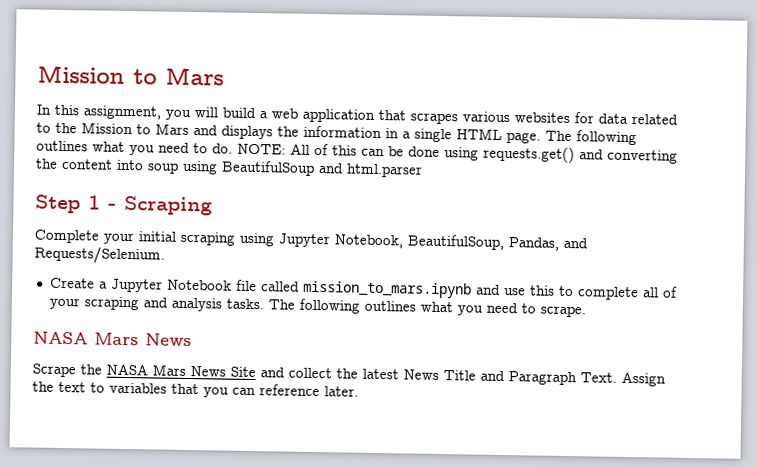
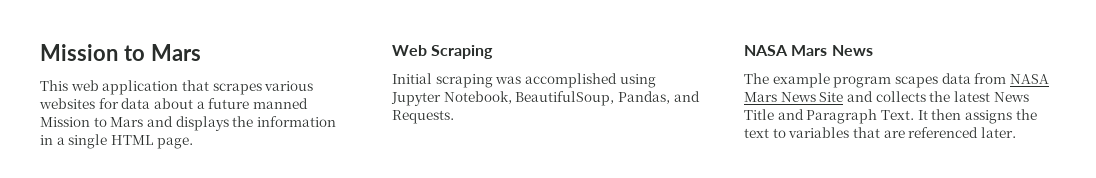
[36,104,268,121] In this assignment, you will build a -> [40,80,68,91] This
[631,114,678,125] [36,122,77,134] related to the -> [153,98,308,109] about a future manned
[545,130,637,146] [36,140,678,164] [35,158,423,178] [35,194,213,216] [34,229,236,246] The following outlines what you need to do. NOTE: All of this can be done using requests.get() and converting the content into soup using BeautifulSoup and html.parser // Step 1 - Scraping // Complete your initial scraping -> [392,45,494,59] [392,73,617,88] // Web Scraping // Initial scraping was accomplished
[34,245,165,265] [49,277,678,301] [48,296,586,318] [33,331,192,347] [32,363,102,378] Requests/Selenium. // Create a Jupyter Notebook file called mission_to_mars.ipynb and use this to complete all of your scraping and analysis tasks. The following outlines what you need to scrape. // NASA Mars News // Scrape the -> [392,110,454,124] [744,45,873,56] [744,73,1007,88] Requests. // NASA Mars News // The example program scapes data from
[288,367,332,379] collect -> [875,91,926,102] collects
[621,371,666,387] Assign -> [917,109,1012,124] It then assigns
[203,384,320,398] you can reference -> [883,127,979,138] are referenced

